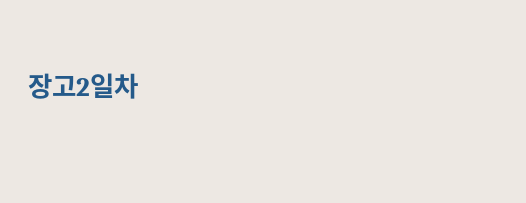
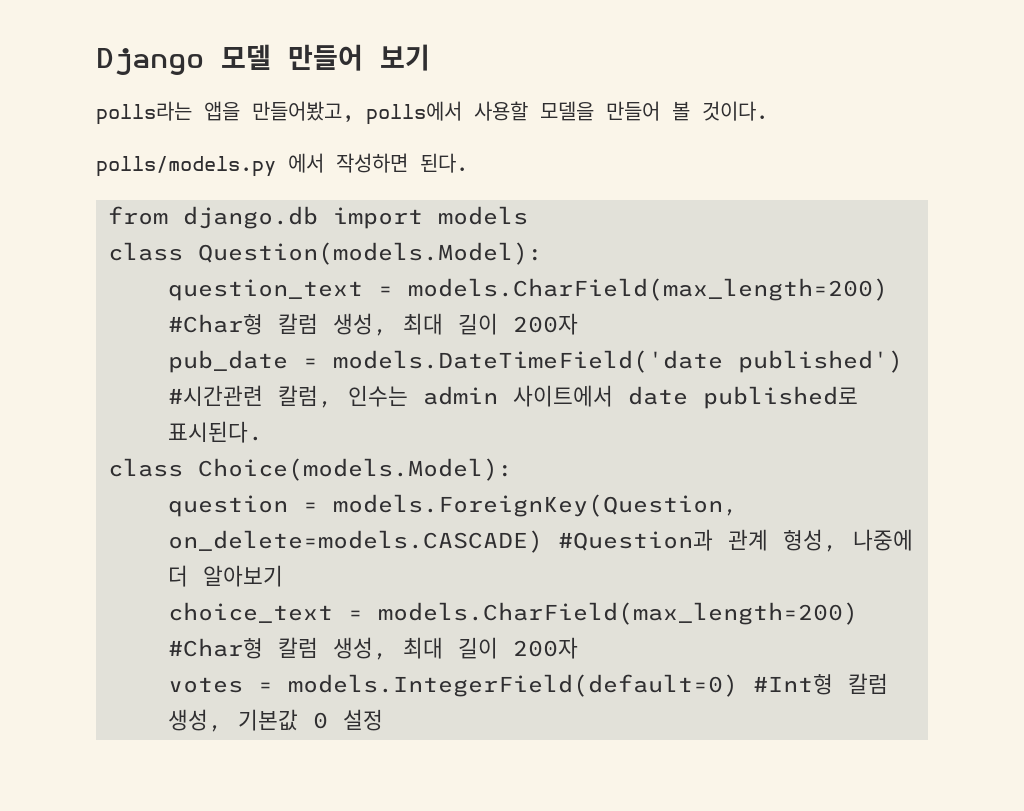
[28,73,138,99] 장고2일차 -> [96,44,430,75] [96,101,768,125] [96,153,468,177] [108,206,528,229] [108,242,543,265] [168,278,888,301] [168,313,578,336] [168,350,903,373] [168,385,858,409] [168,421,263,443] [108,458,513,481] [168,494,738,517] [168,529,913,553] [168,565,283,587] [168,602,858,625] [168,637,578,660] [168,673,888,697] [168,709,383,732] Django 모델 만들어 보기 // polls라는 앱을 만들어봤고, polls에서 사용할 모델을 만들어 볼 것이다. // polls/models.py 에서 작성하면 된다. // from django.db import models // class Question(models.Model): // question_text = models.CharField(max_length=200) #Char형 칼럼 생성, 최대 길이 200자 // pub_date = models.DateTimeField('date published') #시간관련 칼럼, 인수는 admin 사이트에서 date published로 표시된다. // class Choice(models.Model): // question = models.ForeignKey(Question, on_delete=models.CASCADE) #Question과 관계 형성, 나중에 더 알아보기 // choice_text = models.CharField(max_length=200) #Char형 칼럼 생성, 최대 길이 200자 // votes = models.IntegerField(default=0) #Int형 칼럼 생성, 기본값 0 설정

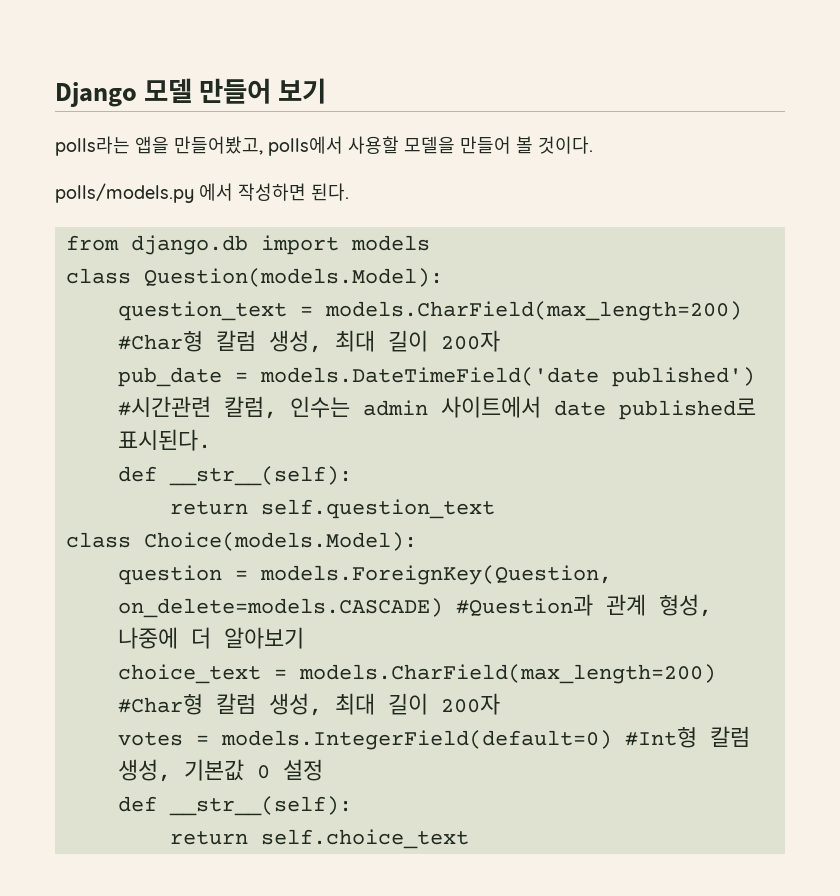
(263, 432) none -> [117,466,352,486] [169,499,495,519] // def __str__(self): // return self.question_text
(383, 720) none -> [117,796,352,816] [169,829,469,849] // def __str__(self): // return self.choice_text

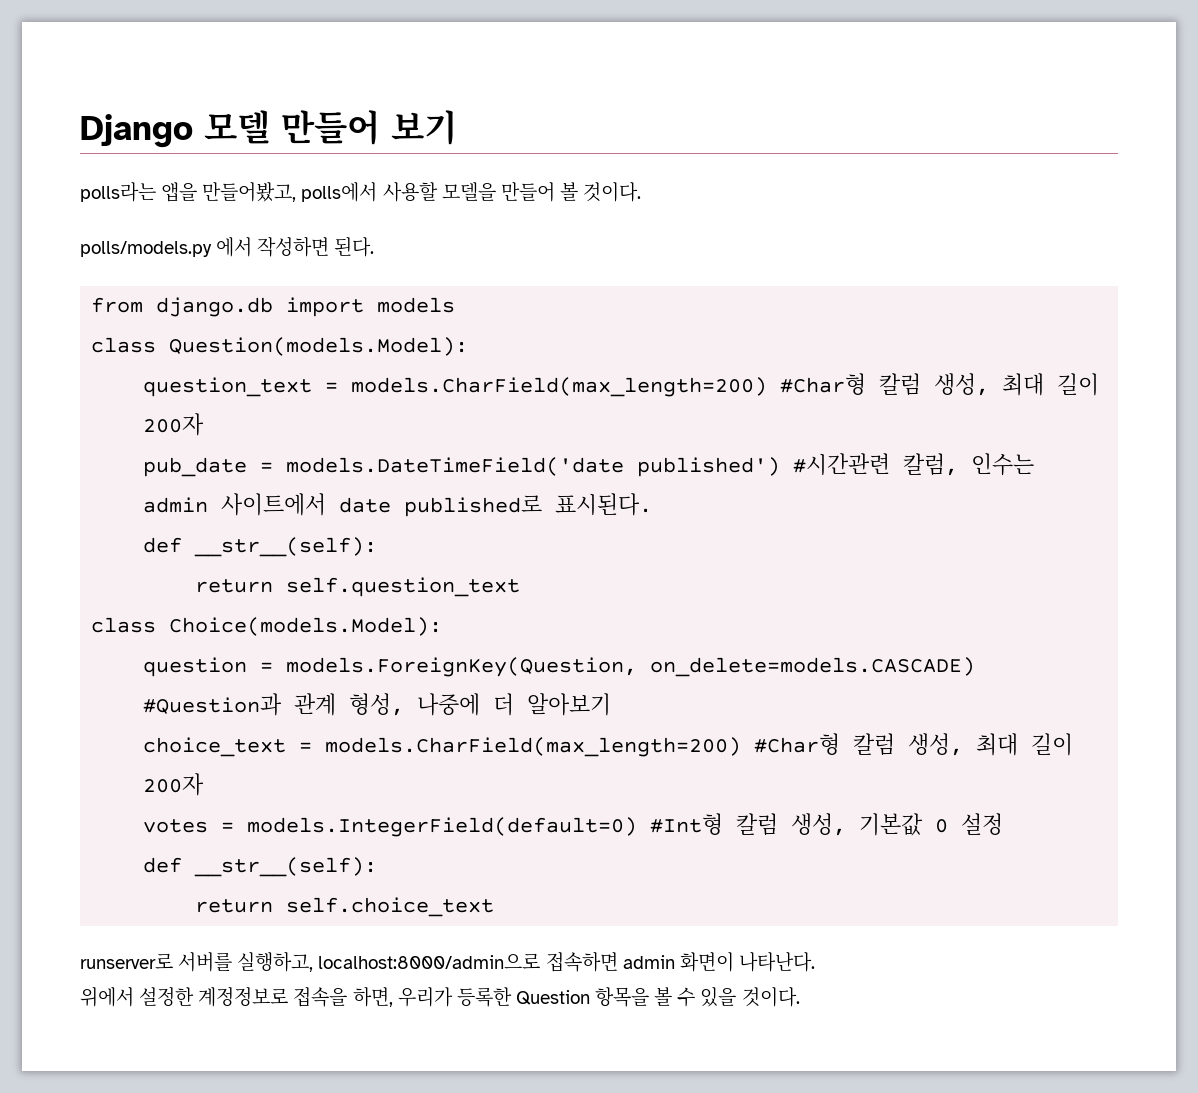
(469, 839) none -> [80,952,815,972] [80,987,800,1007] // runserver로 서버를 실행하고, localhost:8000/admin으로 접속하면 admin 화면이 나타난다. // 위에서 설정한 계정정보로 접속을 하면, 우리가 등록한 Question 항목을 볼 수 있을 것이다.

